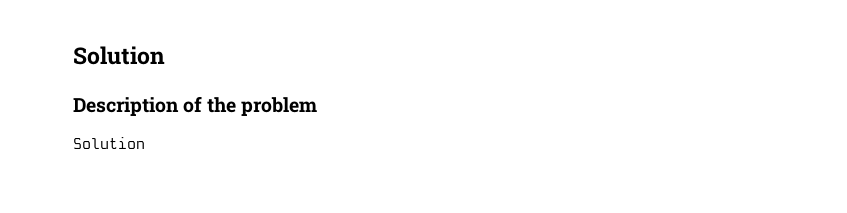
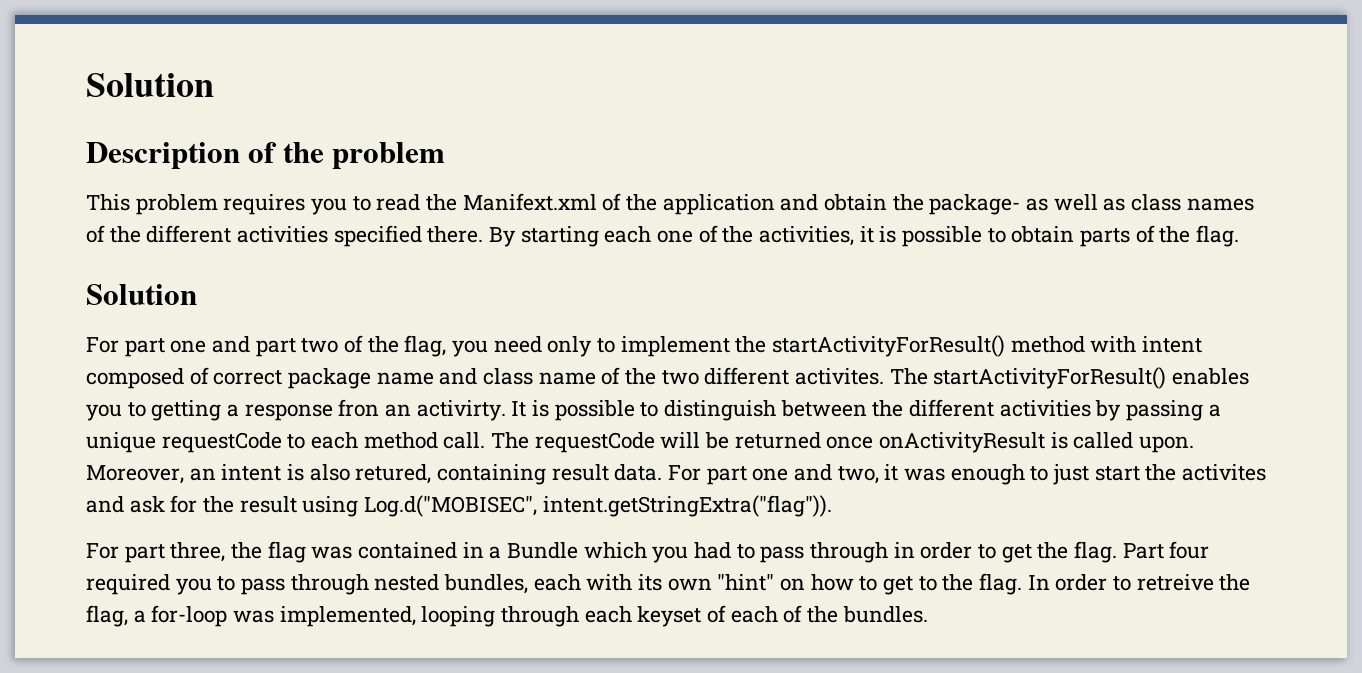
[73,137,145,149] Solution -> [86,193,1254,215] [86,225,1240,247] [86,284,197,305] [86,335,1203,357] [86,367,1250,389] [86,399,1221,421] [86,432,1195,453] [86,464,1267,485] [86,495,832,517] [86,541,1210,563] [86,573,1251,595] [86,605,928,627] This problem requires you to read the Manifext.xml of the application and obtain the package- as well as class names of the different activities specified there. By starting each one of the activities, it is possible to obtain parts of the flag. // Solution // For part one and part two of the flag, you need only to implement the startActivityForResult() method with intent composed of correct package name and class name of the two different activites. The startActivityForResult() enables you to getting a response fron an activirty. It is possible to distinguish between the different activities by passing a unique requestCode to each method call. The requestCode will be returned once onActivityResult is called upon. Moreover, an intent is also retured, containing result data. For part one and two, it was enough to just start the activites and ask for the result using Log.d("MOBISEC", intent.getStringExtra("flag")). // For part three, the flag was contained in a Bundle which you had to pass through in order to get the flag. Part four required you to pass through nested bundles, each with its own "hint" on how to get to the flag. In order to retreive the flag, a for-loop was implemented, looping through each keyset of each of the bundles.

